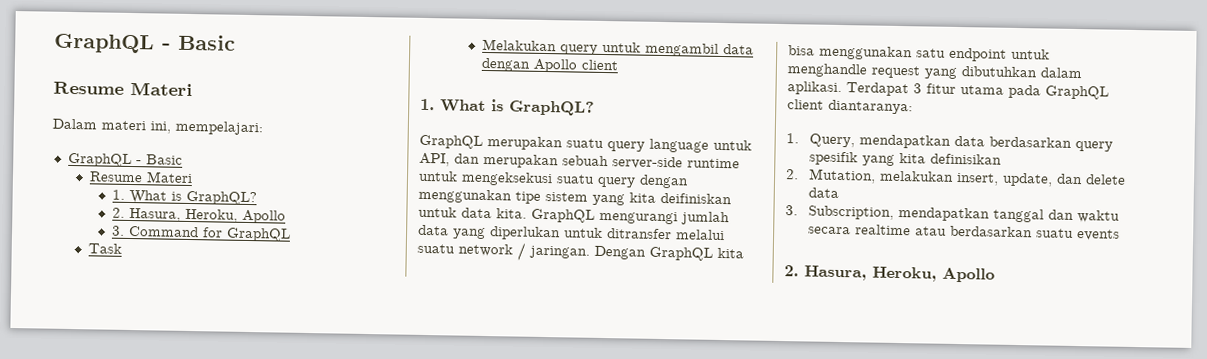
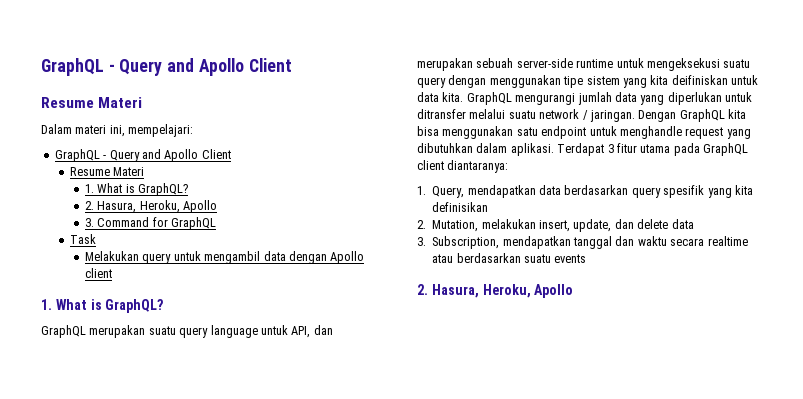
[54,33,236,54] GraphQL - Basic -> [41,58,292,76] GraphQL - Query and Apollo Client
[145,154,183,165] Basic -> [109,149,231,162] Query and Apollo Client

